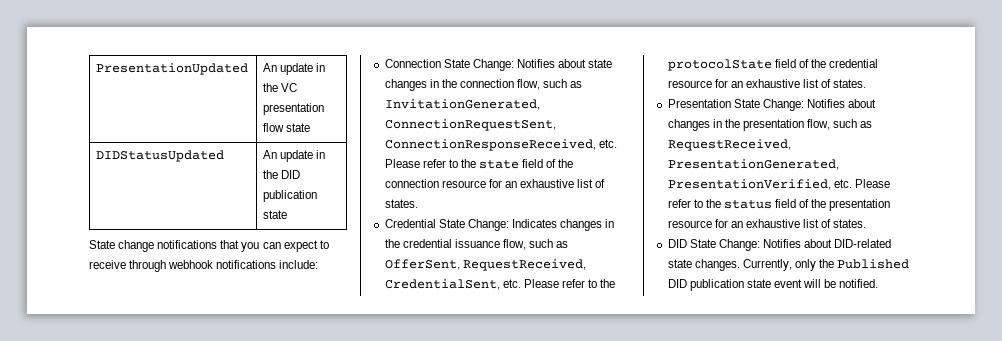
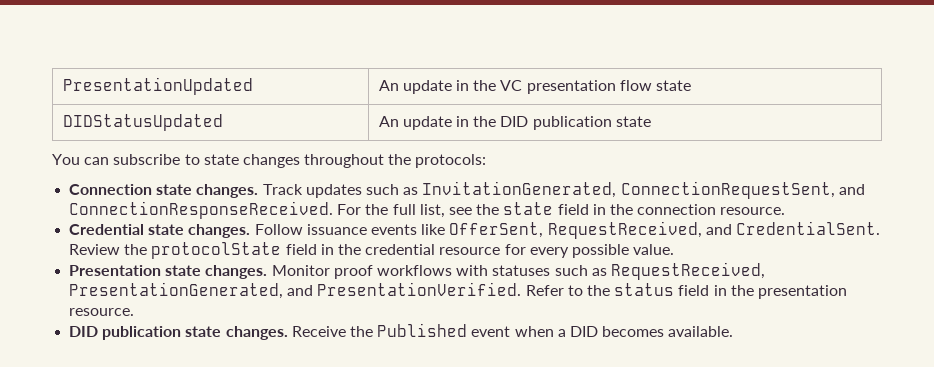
[89,240,329,252] [89,260,319,272] [384,59,613,71] [384,79,583,91] [384,99,540,110] [384,119,556,131] [384,139,617,151] [384,159,458,168] State change notifications that you can expect to receive through webhook notifications include: // Connection State Change: Notifies about state changes in the connection flow, such as InvitationGenerated, ConnectionRequestSent, ConnectionResponseReceived, etc. Please refer to -> [52,154,487,168] [69,181,865,199] [69,201,472,219] You can subscribe to state changes throughout the protocols: // Connection state changes. Track updates such as InvitationGenerated, ConnectionRequestSent, and ConnectionResponseReceived. For the full list, see
[546,159,574,168] [384,179,606,188] [384,199,418,208] [384,219,615,231] [384,239,569,250] [384,259,586,271] [384,279,598,290] of the connection resource for an exhaustive list of states. // Credential State Change: Indicates changes in the credential issuance flow, such as OfferSent, RequestReceived, CredentialSent, etc. Please refer to -> [592,204,786,215] [69,221,880,239] [69,244,121,255] in the connection resource. // Credential state changes. Follow issuance events like OfferSent, RequestReceived, and CredentialSent. Review
[798,59,809,68] of -> [320,244,334,255] in
[730,79,867,88] [667,99,877,111] [667,119,873,131] [667,139,791,151] [667,159,839,170] [667,179,890,190] [667,199,691,208] an exhaustive list of states. // Presentation State Change: Notifies about changes in the presentation flow, such as RequestReceived, PresentationGenerated, PresentationVerified, etc. Please refer -> [529,244,675,258] [69,262,765,280] [69,282,564,299] every possible value. // Presentation state changes. Monitor proof workflows with statuses such as RequestReceived, PresentationGenerated, and PresentationVerified. Refer
[799,199,891,211] [667,219,867,228] [667,239,892,251] [667,259,910,271] [667,279,879,291] of the presentation resource for an exhaustive list of states. // DID State Change: Notifies about DID-related state changes. Currently, only the Published DID publication state event will be notified. -> [713,285,847,299] [69,308,135,316] [69,323,734,340] in the presentation resource. // DID publication state changes. Receive the Published event when a DID becomes available.

